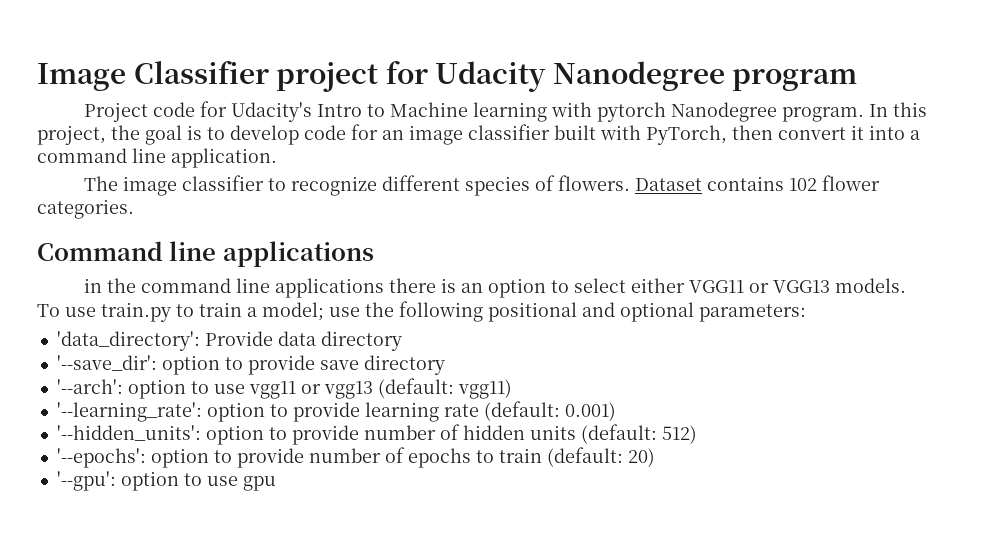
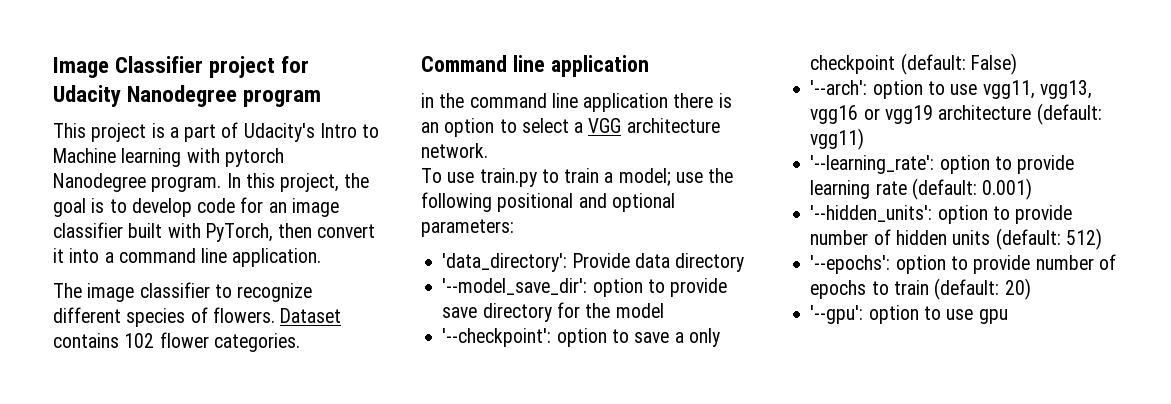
[83,101,227,122] Project code for -> [53,122,239,142] This project is a part of
[222,241,374,267] applications -> [550,55,649,77] application
[274,278,384,298] applications -> [583,93,669,112] application
[630,278,906,293] either VGG11 or VGG13 models. -> [574,118,720,133] [421,143,488,158] a VGG architecture network.
[56,355,157,371] '--save_dir': -> [442,278,588,295] '--model_save_dir':
[56,379,373,399] // '--arch': option to use vgg11 or vgg13 -> [556,302,664,318] [442,328,720,347] [810,53,1017,75] [810,80,1092,99] [810,105,1032,124] for the model // '--checkpoint': option to save a only checkpoint (default: False) // '--arch': option to use vgg11, vgg13, vgg16 or vgg19 architecture

